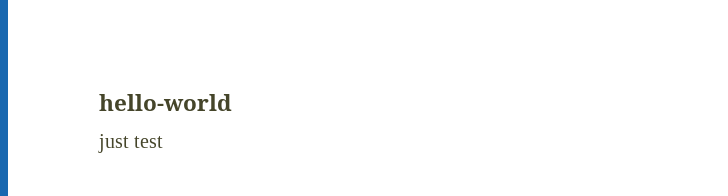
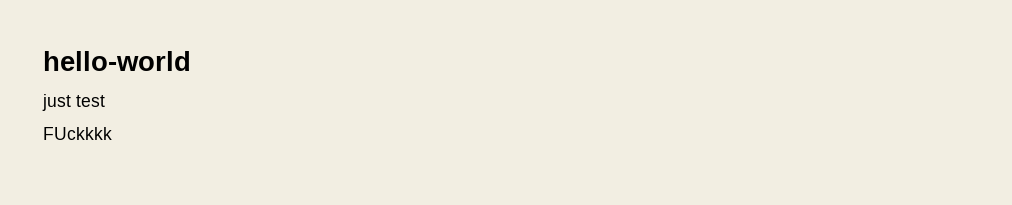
(164, 142) none -> [43,127,112,140] // FUckkkk

